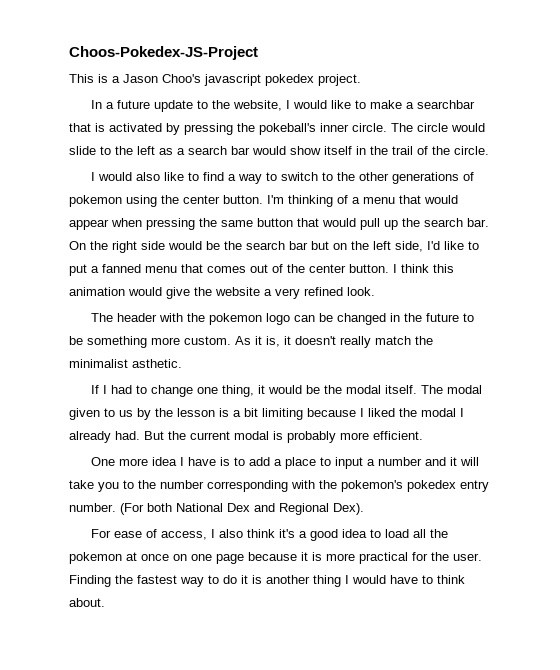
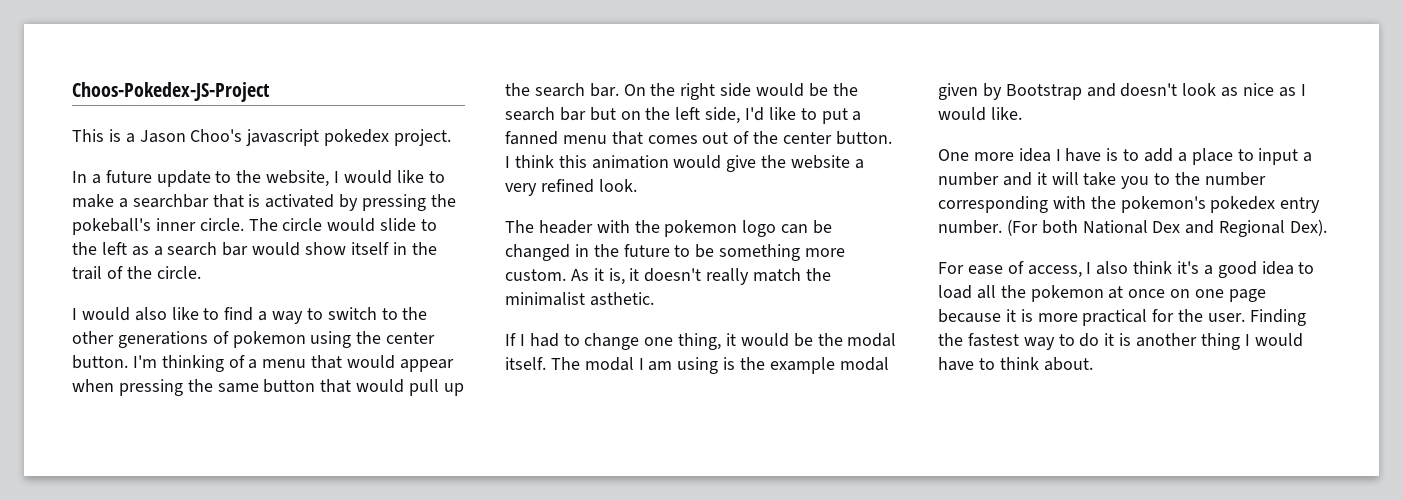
[69,408,464,420] [69,431,423,443] given to us by the lesson is a bit limiting because I liked the modal I already had. But the current modal is probably more efficient. -> [638,357,889,374] [938,83,1306,100] [938,107,1022,121] I am using is the example modal given by Bootstrap and doesn't look as nice as I would like.

